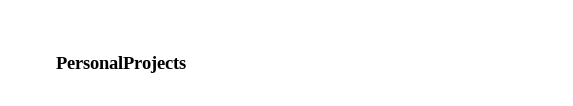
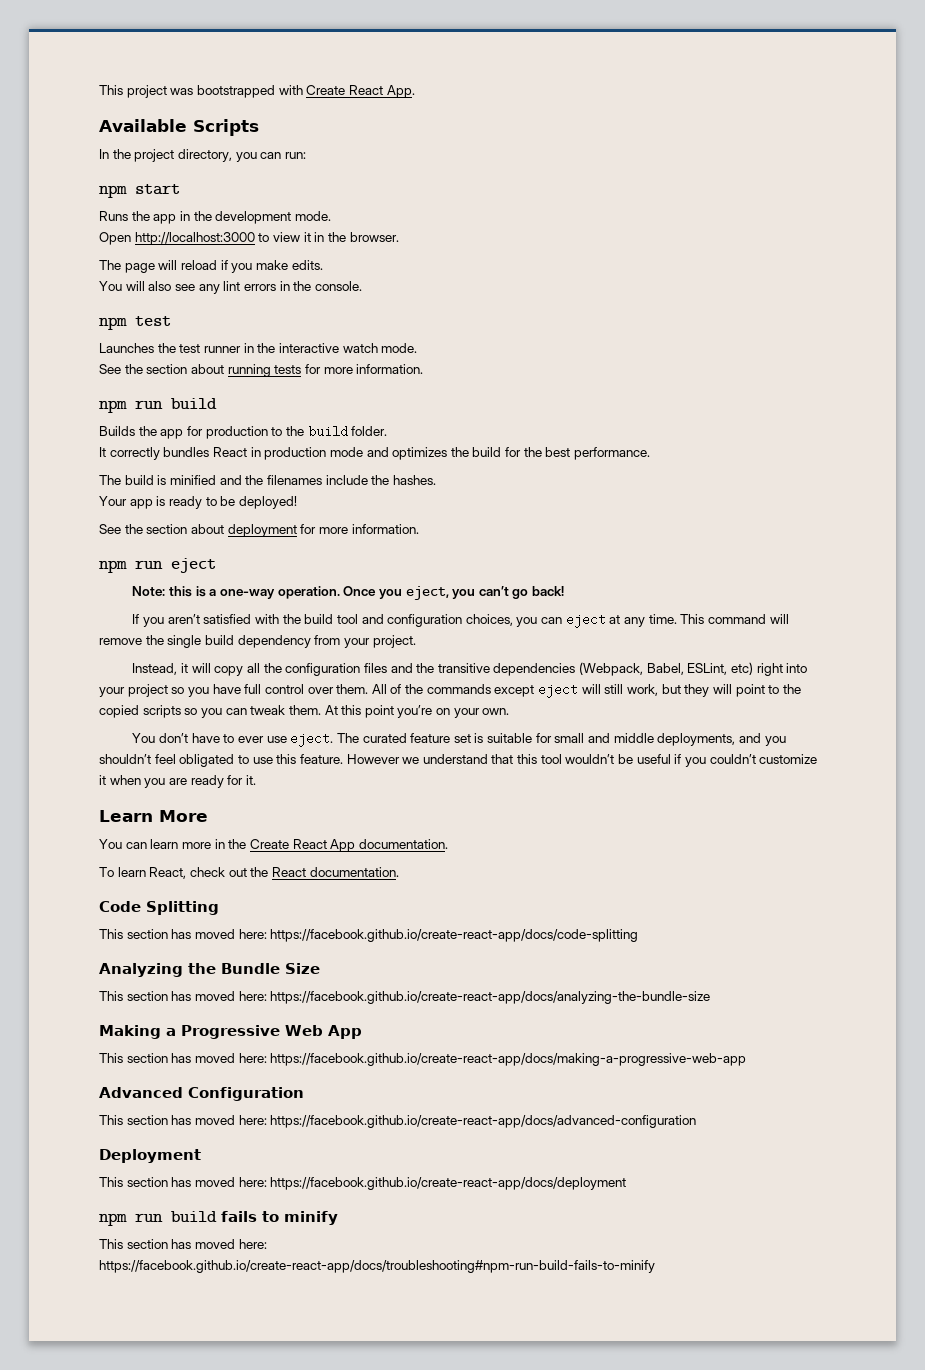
[56,56,186,73] PersonalProjects -> [99,85,415,98] [99,119,259,136] [99,149,306,162] [99,184,180,198] [99,211,331,224] [99,232,399,245] [99,260,323,273] [99,281,362,294] [99,316,171,330] [99,343,418,353] [99,364,424,377] [99,398,217,413] [99,425,388,439] [99,447,651,460] [99,475,436,485] [99,496,297,509] [99,524,419,537] [99,558,216,573] [132,586,565,600] [132,613,789,628] [99,635,416,648] [132,662,808,676] [99,683,801,698] [99,705,510,718] [132,732,786,747] [99,754,818,767] [99,775,256,788] [99,810,208,822] [99,839,448,852] [99,867,399,879] [99,901,219,915] [99,929,639,942] [99,963,320,977] [99,991,711,1004] [99,1025,362,1039] [99,1053,747,1066] [99,1087,304,1101] [99,1115,697,1128] [99,1149,201,1163] [99,1177,627,1190] [99,1211,338,1226] [99,1239,267,1249] [99,1260,655,1273] This project was bootstrapped with Create React App. // Available Scripts // In the project directory, you can run: // npm start // Runs the app in the development mode. // Open http://localhost:3000 to view it in the browser. // The page will reload if you make edits. // You will also see any lint errors in the console. // npm test // Launches the test runner in the interactive watch mode. // See the section about running tests for more information. // npm run build // Builds the app for production to the build folder. // It correctly bundles React in production mode and optimizes the build for the best performance. // The build is minified and the filenames include the hashes. // Your app is ready to be deployed! // See the section about deployment for more information. // npm run eject // Note: this is a one-way operation. Once you eject, you can’t go back! // If you aren’t satisfied with the build tool and configuration choices, you can eject at any time. This command will remove the single build dependency from your project. // Instead, it will copy all the configuration files and the transitive dependencies (Webpack, Babel, ESLint, etc) right into your project so you have full control over them. All of the commands except eject will still work, but they will point to the copied scripts so you can tweak them. At this point you’re on your own. // You don’t have to ever use eject. The curated feature set is suitable for small and middle deployments, and you shouldn’t feel obligated to use this feature. However we understand that this tool wouldn’t be useful if you couldn’t customize it when you are ready for it. // Learn More // You can learn more in the Create React App documentation. // To learn React, check out the React documentation. // Code Splitting // This section has moved here: https://facebook.github.io/create-react-app/docs/code-splitting // Analyzing the Bundle Size // This section has moved here: https://facebook.github.io/create-react-app/docs/analyzing-the-bundle-size // Making a Progressive Web App // This section has moved here: https://facebook.github.io/create-react-app/docs/making-a-progressive-web-app // Advanced Configuration // This section has moved here: https://facebook.github.io/create-react-app/docs/advanced-configuration // Deployment // This section has moved here: https://facebook.github.io/create-react-app/docs/deployment // npm run build fails to minify // This section has moved here: https://facebook.github.io/create-react-app/docs/troubleshooting#npm-run-build-fails-to-minify

